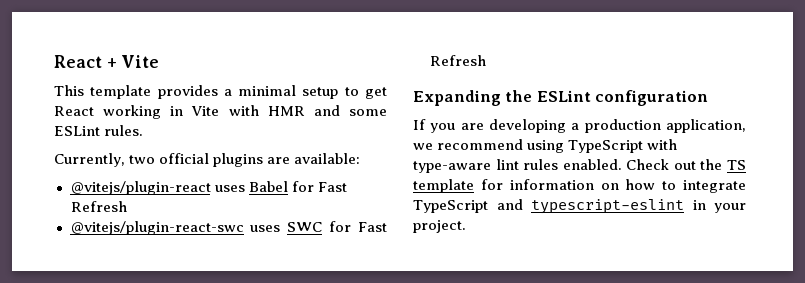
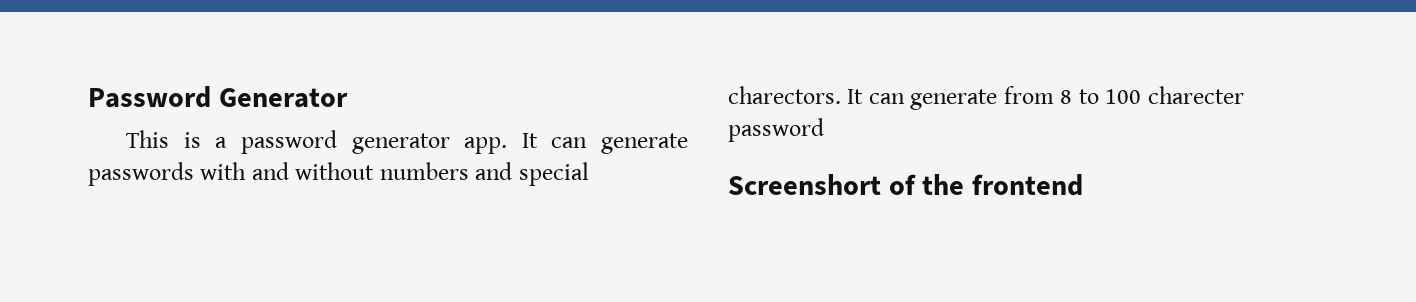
[54,55,160,68] [54,85,387,99] [54,105,388,119] [54,125,144,136] [54,153,361,167] [70,181,347,195] [70,201,127,212] [70,221,387,235] [429,55,486,66] [413,90,709,106] [413,119,746,133] [413,139,678,153] [413,159,746,173] [413,179,746,193] [413,199,746,214] [413,220,466,233] React + Vite // This template provides a minimal setup to get React working in Vite with HMR and some ESLint rules. // Currently, two official plugins are available: // @vitejs/plugin-react uses Babel for Fast Refresh // @vitejs/plugin-react-swc uses SWC for Fast Refresh // Expanding the ESLint configuration // If you are developing a production application, we recommend using TypeScript with type-aware lint rules enabled. Check out the TS template for information on how to integrate TypeScript and typescript-eslint in your project. -> [88,86,348,108] [126,130,688,154] [88,162,589,186] [728,86,1244,110] [728,118,824,142] [728,174,1084,196] Password Generator // This is a password generator app. It can generate passwords with and without numbers and special charectors. It can generate from 8 to 100 charecter password // Screenshort of the frontend

